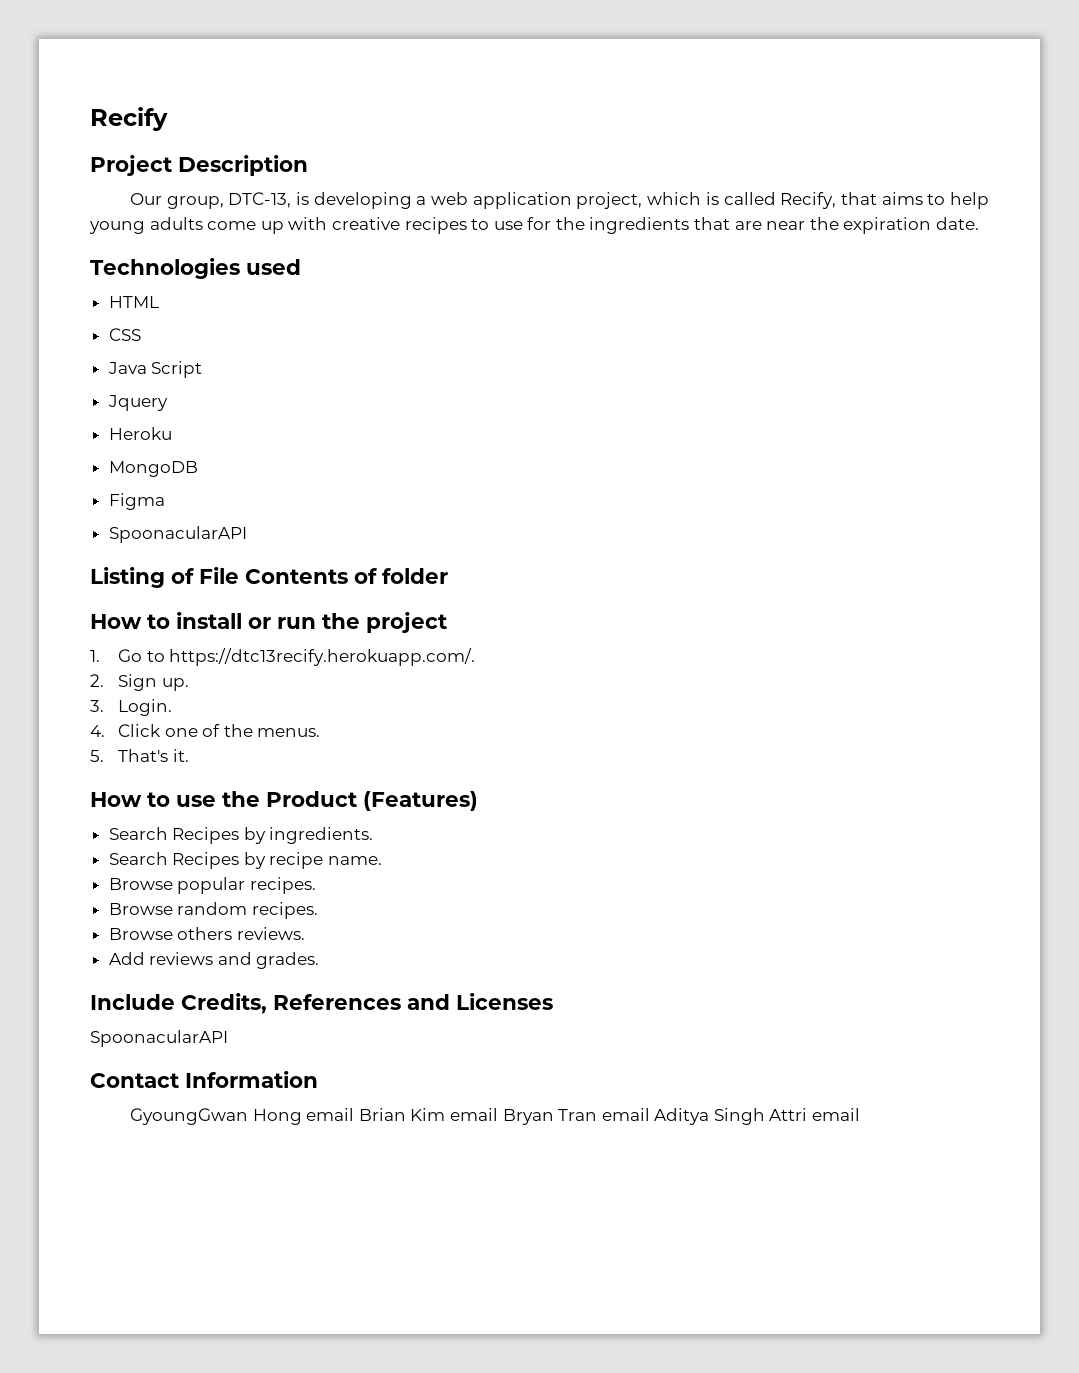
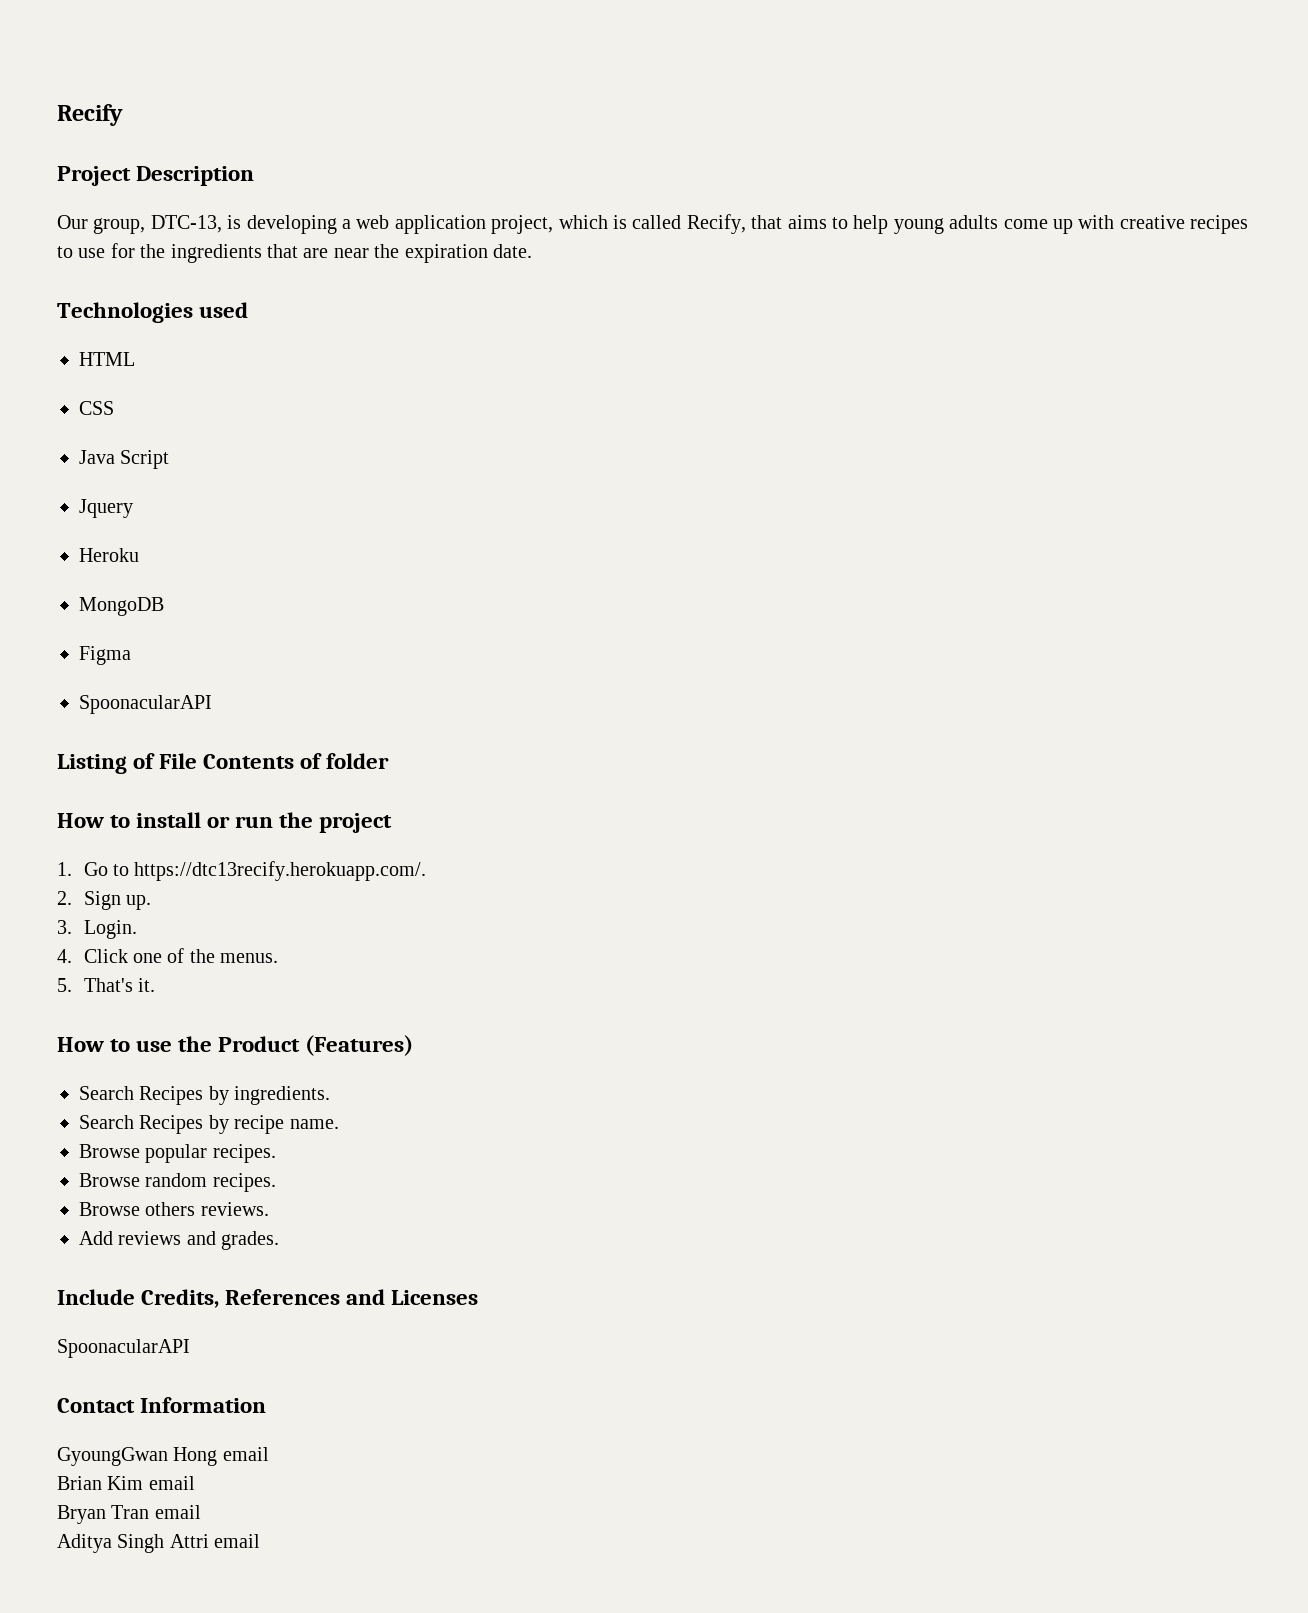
(355, 1114) none -> (269, 1454) //
(498, 1114) none -> (195, 1483) //
(650, 1114) none -> (201, 1512) //

